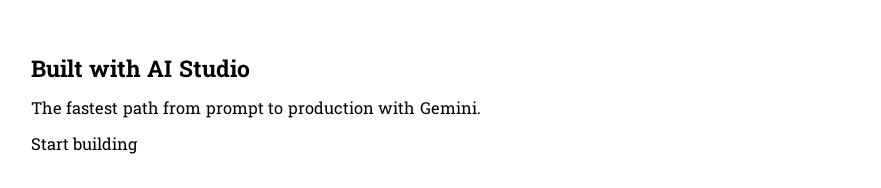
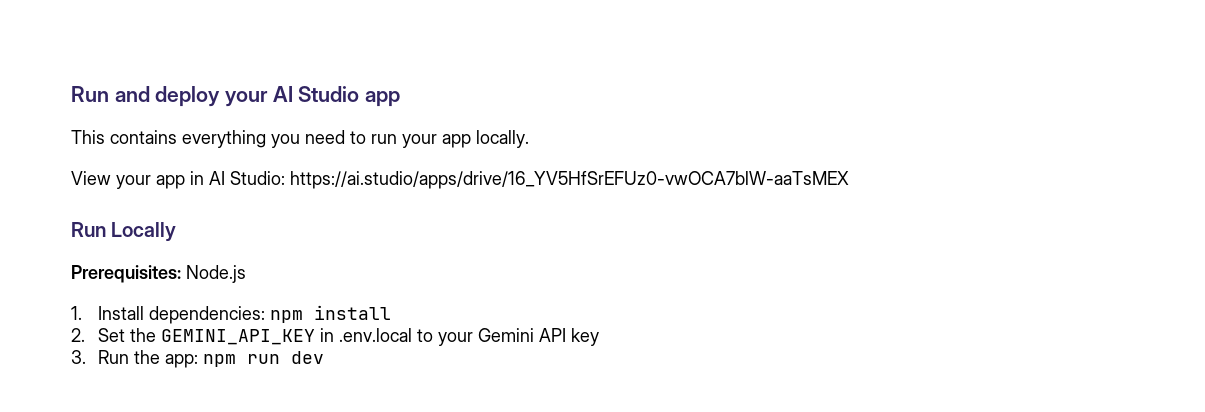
[31,59,250,78] [31,101,481,118] [31,137,139,154] Built with AI Studio // The fastest path from prompt to production with Gemini. // Start building -> [71,86,401,107] [71,130,529,148] [71,171,849,189] [71,222,177,242] [71,265,246,283] [71,305,391,324] [71,328,599,346] [71,350,324,368] Run and deploy your AI Studio app // This contains everything you need to run your app locally. // View your app in AI Studio: https://ai.studio/apps/drive/16_YV5HfSrEFUz0-vwOCA7blW-aaTsMEX // Run Locally // Prerequisites: Node.js // 1. Install dependencies: npm install // 2. Set the GEMINI_API_KEY in .env.local to your Gemini API key // 3. Run the app: npm run dev

